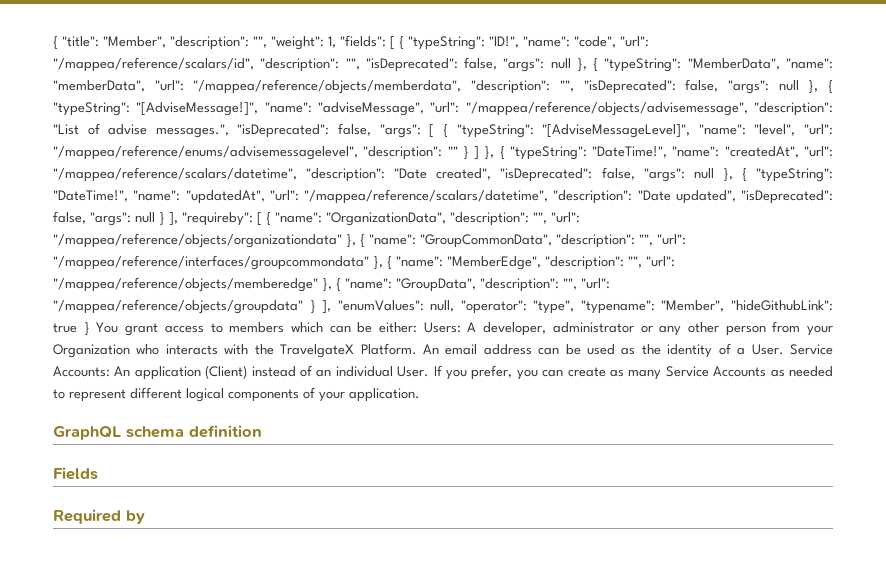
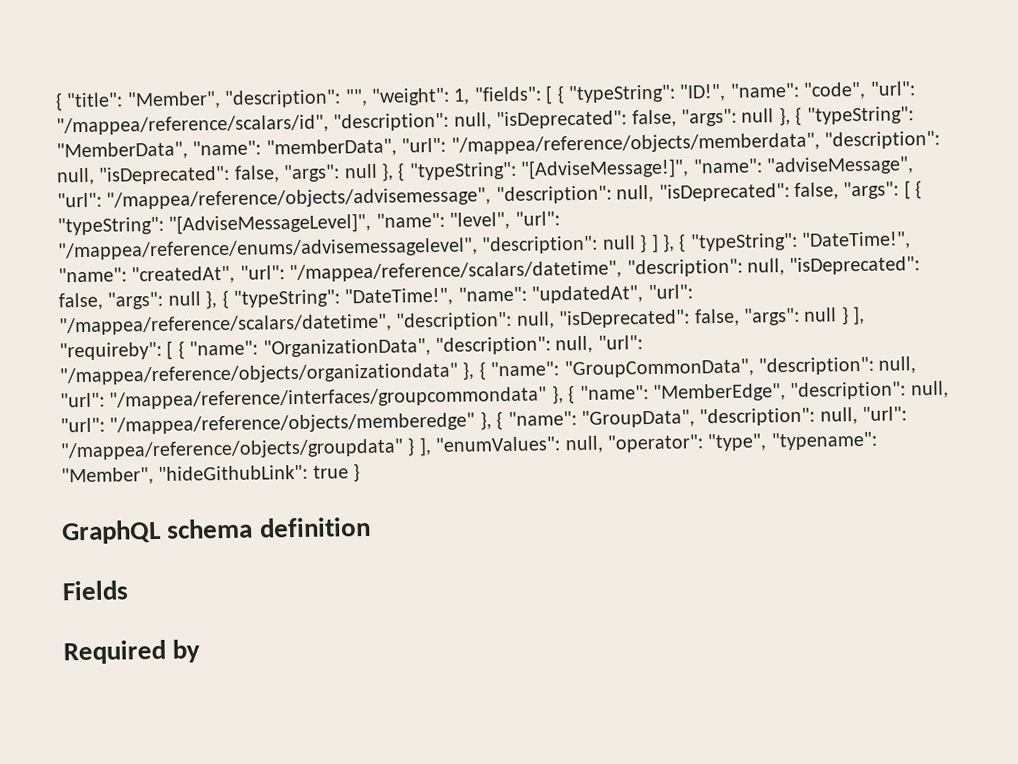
[345,58,360,70] "", -> [453,112,492,130] null,
[559,80,574,92] "", -> [56,167,95,186] null,
[53,123,229,138] "List of advise messages.", -> [616,184,655,203] null,
[447,146,458,156] "" -> [601,235,636,250] null
[394,168,492,180] "Date created", -> [747,258,785,276] null,
[637,190,736,204] "Date updated", -> [516,311,555,329] null,
[533,212,547,224] "", -> [555,335,594,354] null,
[639,234,653,246] "", -> [878,356,917,374] null,
[628,256,642,268] "", -> [910,380,949,399] null,
[563,278,577,290] "", -> [819,407,858,425] null,
[96,321,834,336] [53,343,834,358] [53,365,833,380] [53,387,420,402] You grant access to members which can be either: Users: A developer, administrator or any other person from your Organization who interacts with the TravelgateX Platform. An email address can be used as the identity of a User. Service Accounts: An application (Client) instead of an individual User. If you prefer, you can create as many Service Accounts as needed to represent different logical components of your application. -> (361, 473) none

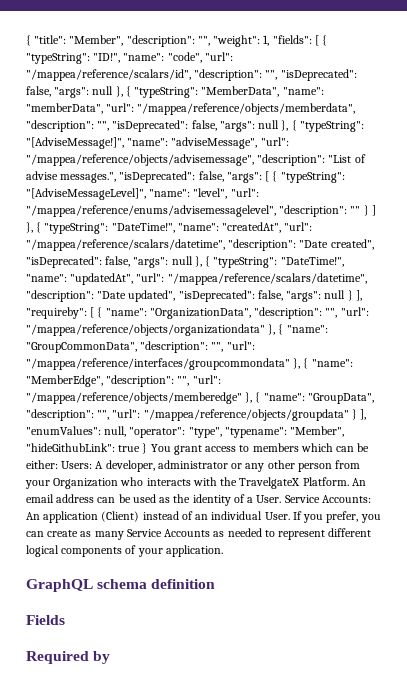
[453,112,492,130] null, -> [265,70,278,80] "",
[56,167,95,186] null, -> [97,121,110,131] "",
[616,184,655,203] null, -> [328,154,366,163] [26,171,117,183] "List of advise messages.",
[601,235,636,250] null -> [350,206,361,214] ""
[747,258,785,276] null, -> [299,239,374,250] "Date created",
[516,311,555,329] null, -> [97,290,176,302] "Date updated",
[555,335,594,354] null, -> [325,308,338,318] "",
[878,356,917,374] null, -> [211,342,224,352] "",
[910,380,949,399] null, -> [177,376,190,386] "",
[819,407,858,425] null, -> [97,410,110,420] "",
(361, 473) none -> [150,443,370,455] [26,460,361,472] [25,477,366,489] [26,494,371,506] [26,511,381,523] [26,528,372,540] [26,545,223,557] You grant access to members which can be either: Users: A developer, administrator or any other person from your Organization who interacts with the TravelgateX Platform. An email address can be used as the identity of a User. Service Accounts: An application (Client) instead of an individual User. If you prefer, you can create as many Service Accounts as needed to represent different logical components of your application.

